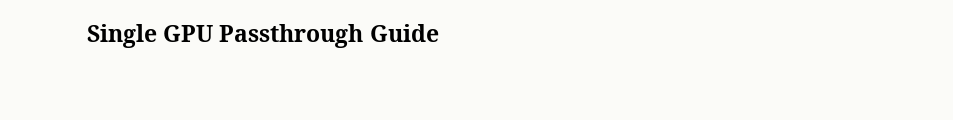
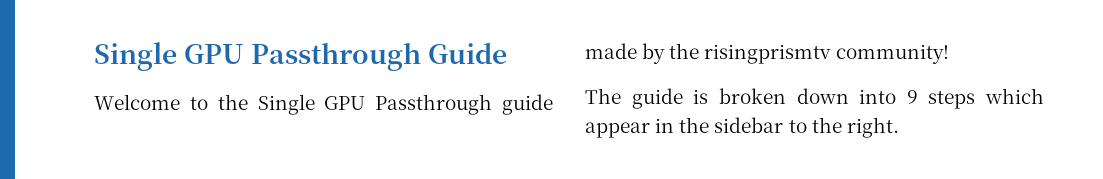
(439, 33) none -> [94,94,553,115] [585,43,949,64] [585,88,1044,109] [585,117,899,138] // Welcome to the Single GPU Passthrough guide made by the risingprismtv community! // The guide is broken down into 9 steps which appear in the sidebar to the right.

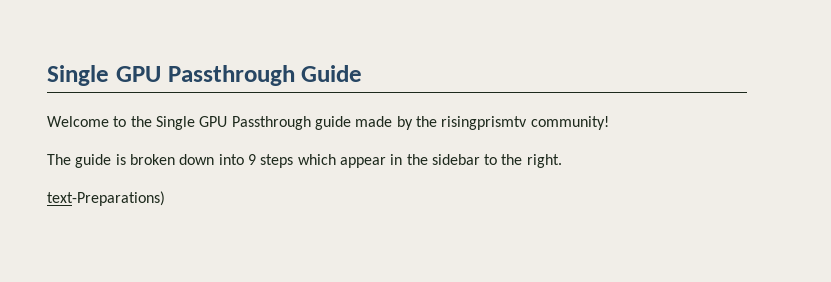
(899, 127) none -> [47,191,165,206] // text-Preparations)

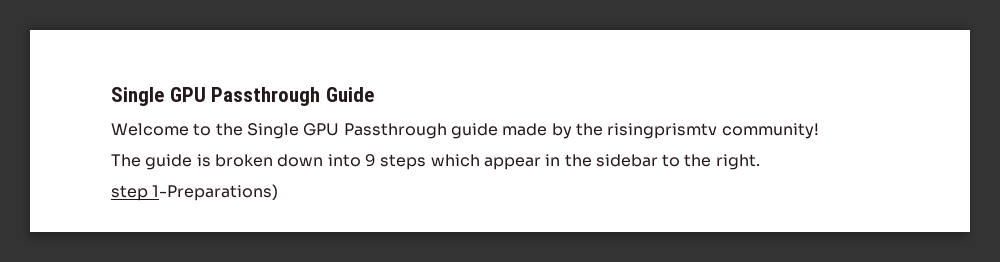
[47,191,165,206] text-Preparations) -> [111,184,279,201] step 1-Preparations)

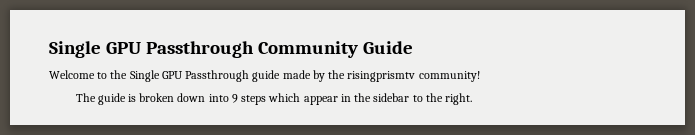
[111,87,321,106] Single GPU Passthrough -> [49,41,358,58] Single GPU Passthrough Community
[111,184,279,201] // step 1-Preparations) -> (473, 99) none

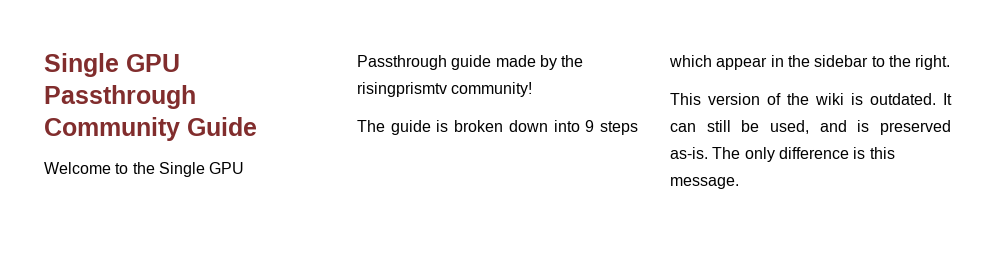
(473, 99) none -> [670,93,952,105] [670,120,951,135] [670,147,895,162] [670,177,739,189] // This version of the wiki is outdated. It can still be used, and is preserved as-is. The only difference is this message.

